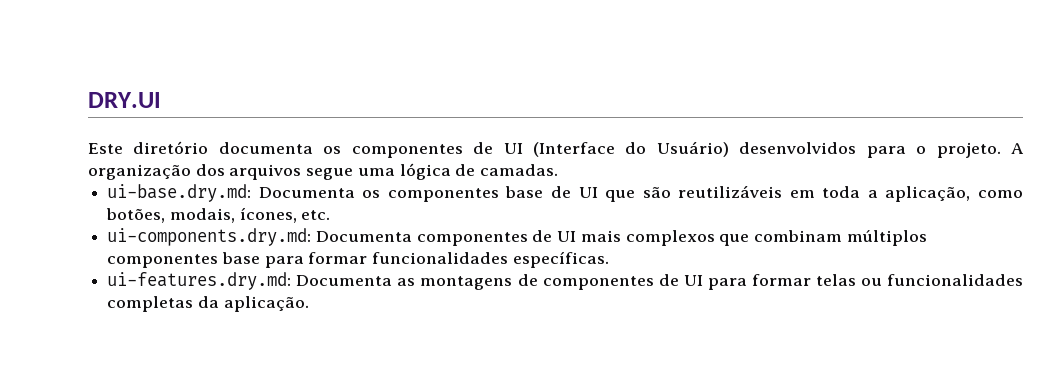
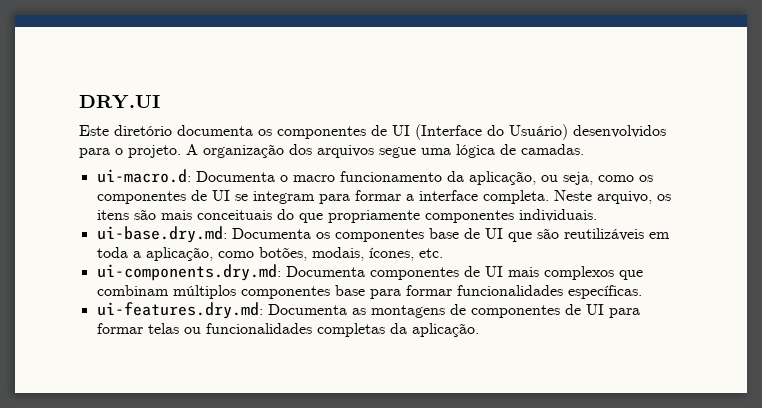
(559, 170) none -> [96,169,653,185] [96,190,671,204] [96,209,597,223] // ui-macro.d: Documenta o macro funcionamento da aplicação, ou seja, como os componentes de UI se integram para formar a interface completa. Neste arquivo, os itens são mais conceituais do que propriamente componentes individuais.

